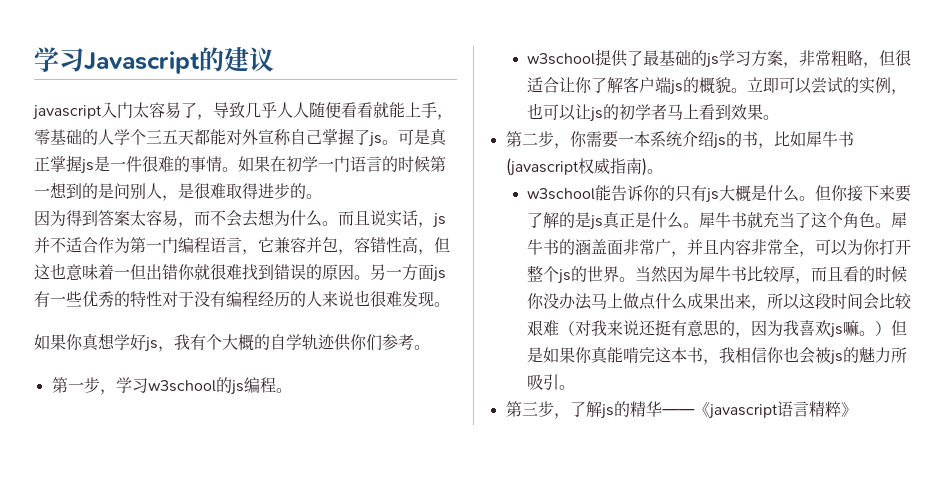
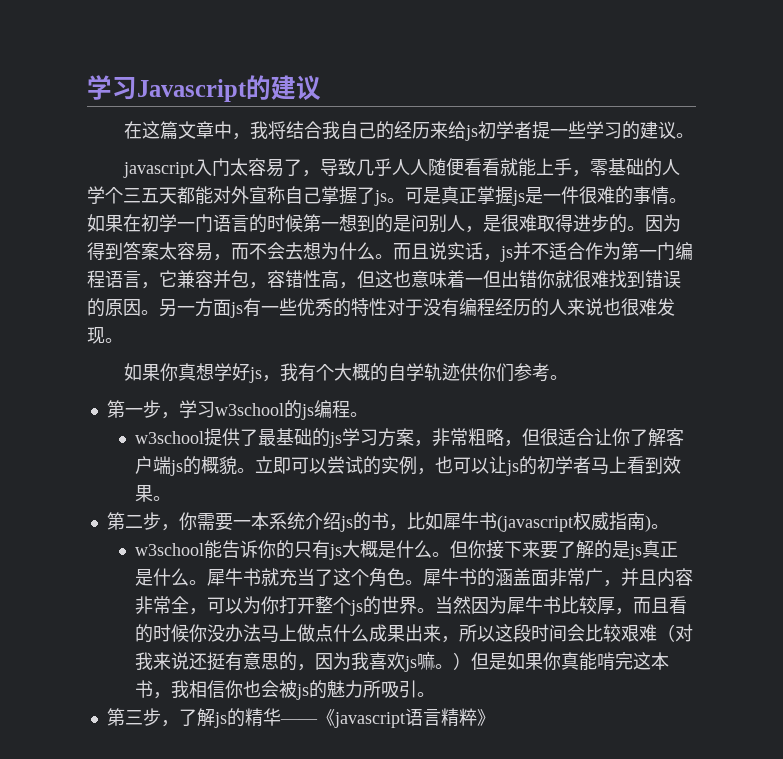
(274, 59) none -> [123,121,694,141] // 在这篇文章中，我将结合我自己的经历来给js初学者提一些学习的建议。
(322, 196) // -> (645, 228) none

